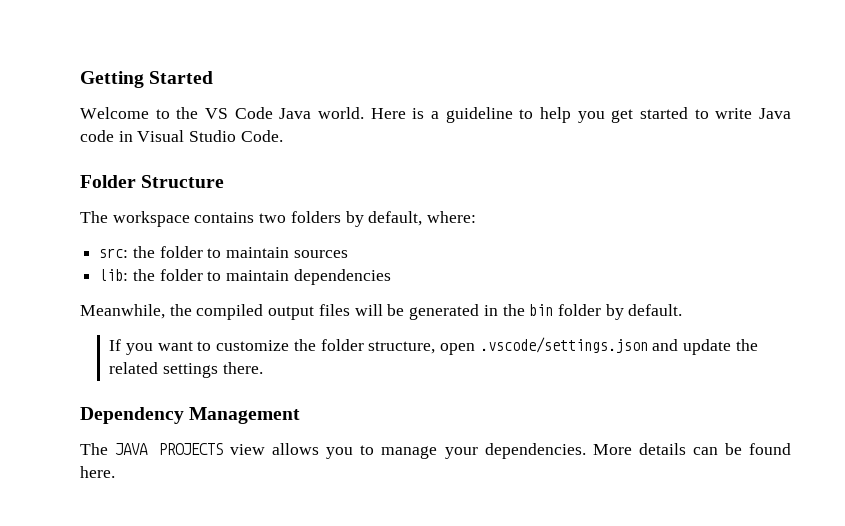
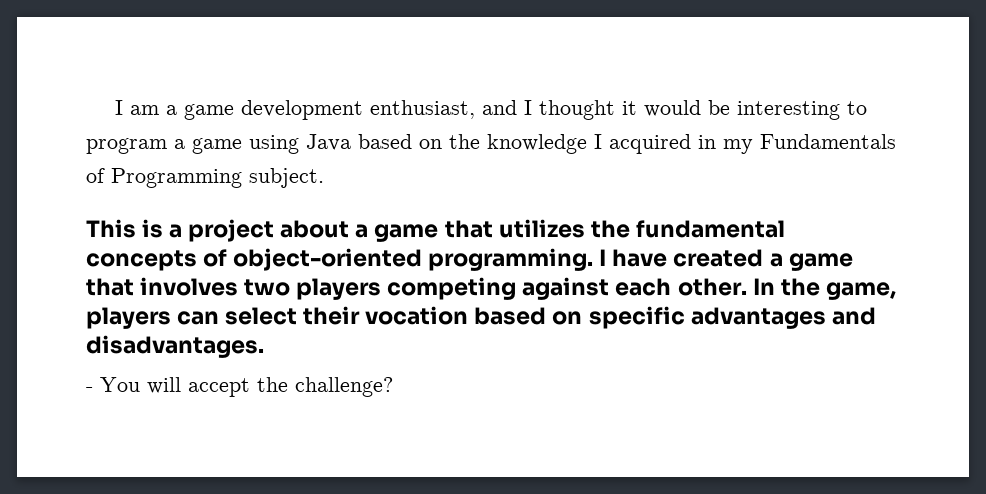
[80,71,214,88] [80,107,791,123] [80,130,283,142] [80,175,225,188] [80,211,477,227] [99,246,348,258] [99,269,391,285] [80,304,683,320] [109,337,758,355] [109,362,263,378] [80,407,301,424] [80,443,792,459] [80,466,115,478] Getting Started // Welcome to the VS Code Java world. Here is a guideline to help you get started to write Java code in Visual Studio Code. // Folder Structure // The workspace contains two folders by default, where: // src: the folder to maintain sources // lib: the folder to maintain dependencies // Meanwhile, the compiled output files will be generated in the bin folder by default. // If you want to customize the folder structure, open .vscode/settings.json and update the related settings there. // Dependency Management // The JAVA PROJECTS view allows you to manage your dependencies. More details can be found here. -> [114,100,867,120] [86,134,896,154] [86,168,324,188] [86,219,785,242] [86,248,853,271] [86,277,896,300] [86,306,876,329] [86,335,264,358] [86,377,393,397] I am a game development enthusiast, and I thought it would be interesting to program a game using Java based on the knowledge I acquired in my Fundamentals of Programming subject. // This is a project about a game that utilizes the fundamental concepts of object-oriented programming. I have created a game that involves two players competing against each other. In the game, players can select their vocation based on specific advantages and disadvantages. // - You will accept the challenge?

